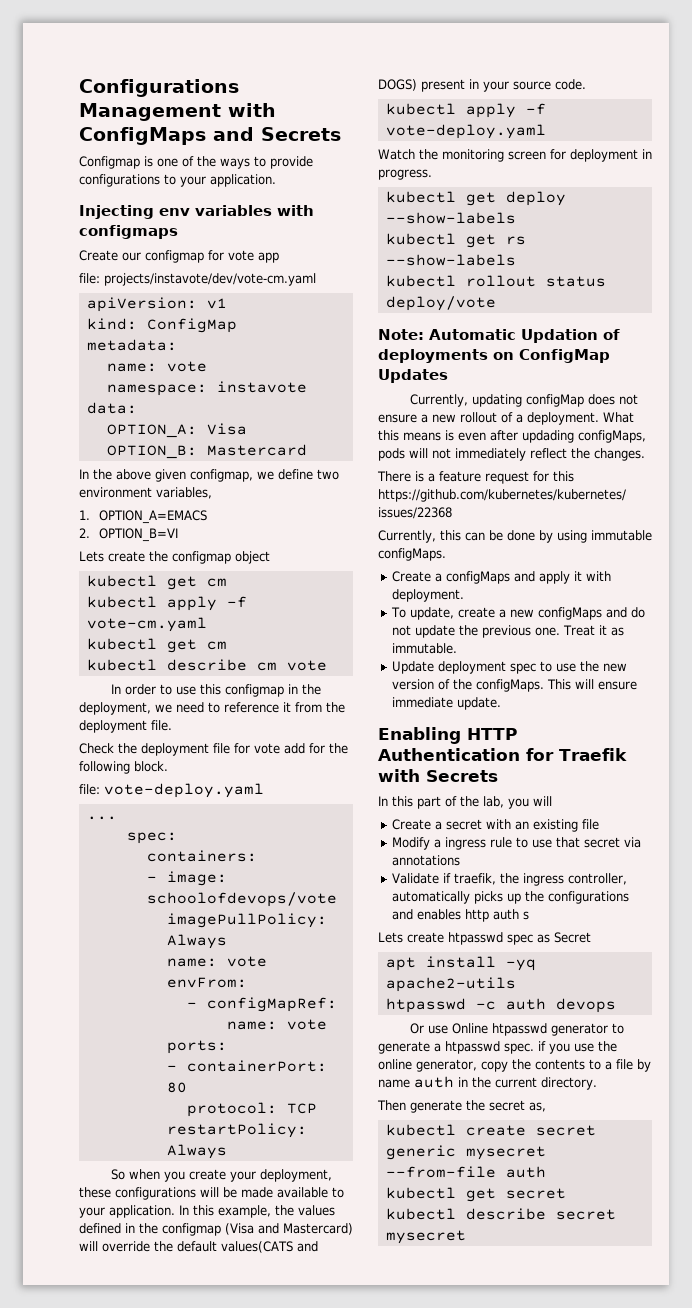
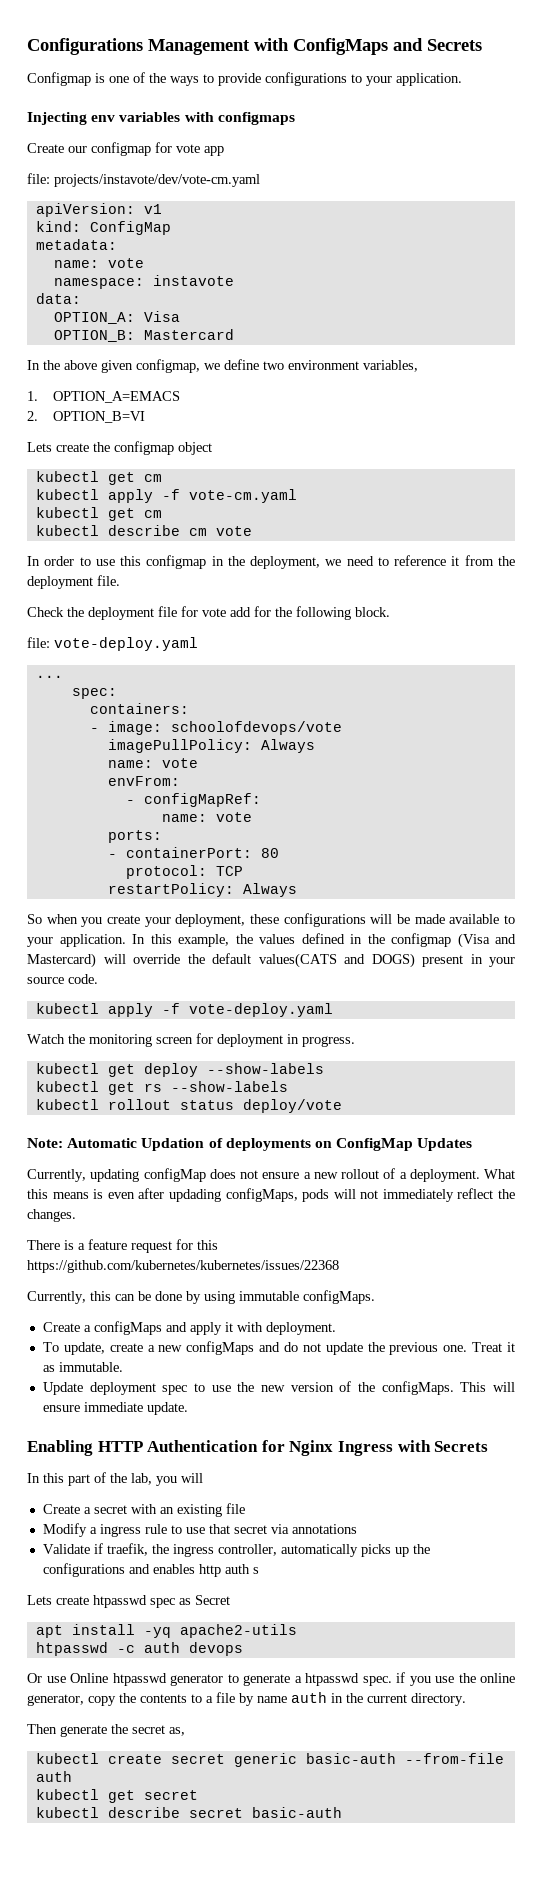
[559,748,627,761] Traefik -> [289,1440,393,1456] Nginx Ingress
[465,1146,546,1160] mysecret -> [305,1753,396,1764] basic-auth
[385,1230,466,1244] mysecret -> [251,1807,342,1818] basic-auth

